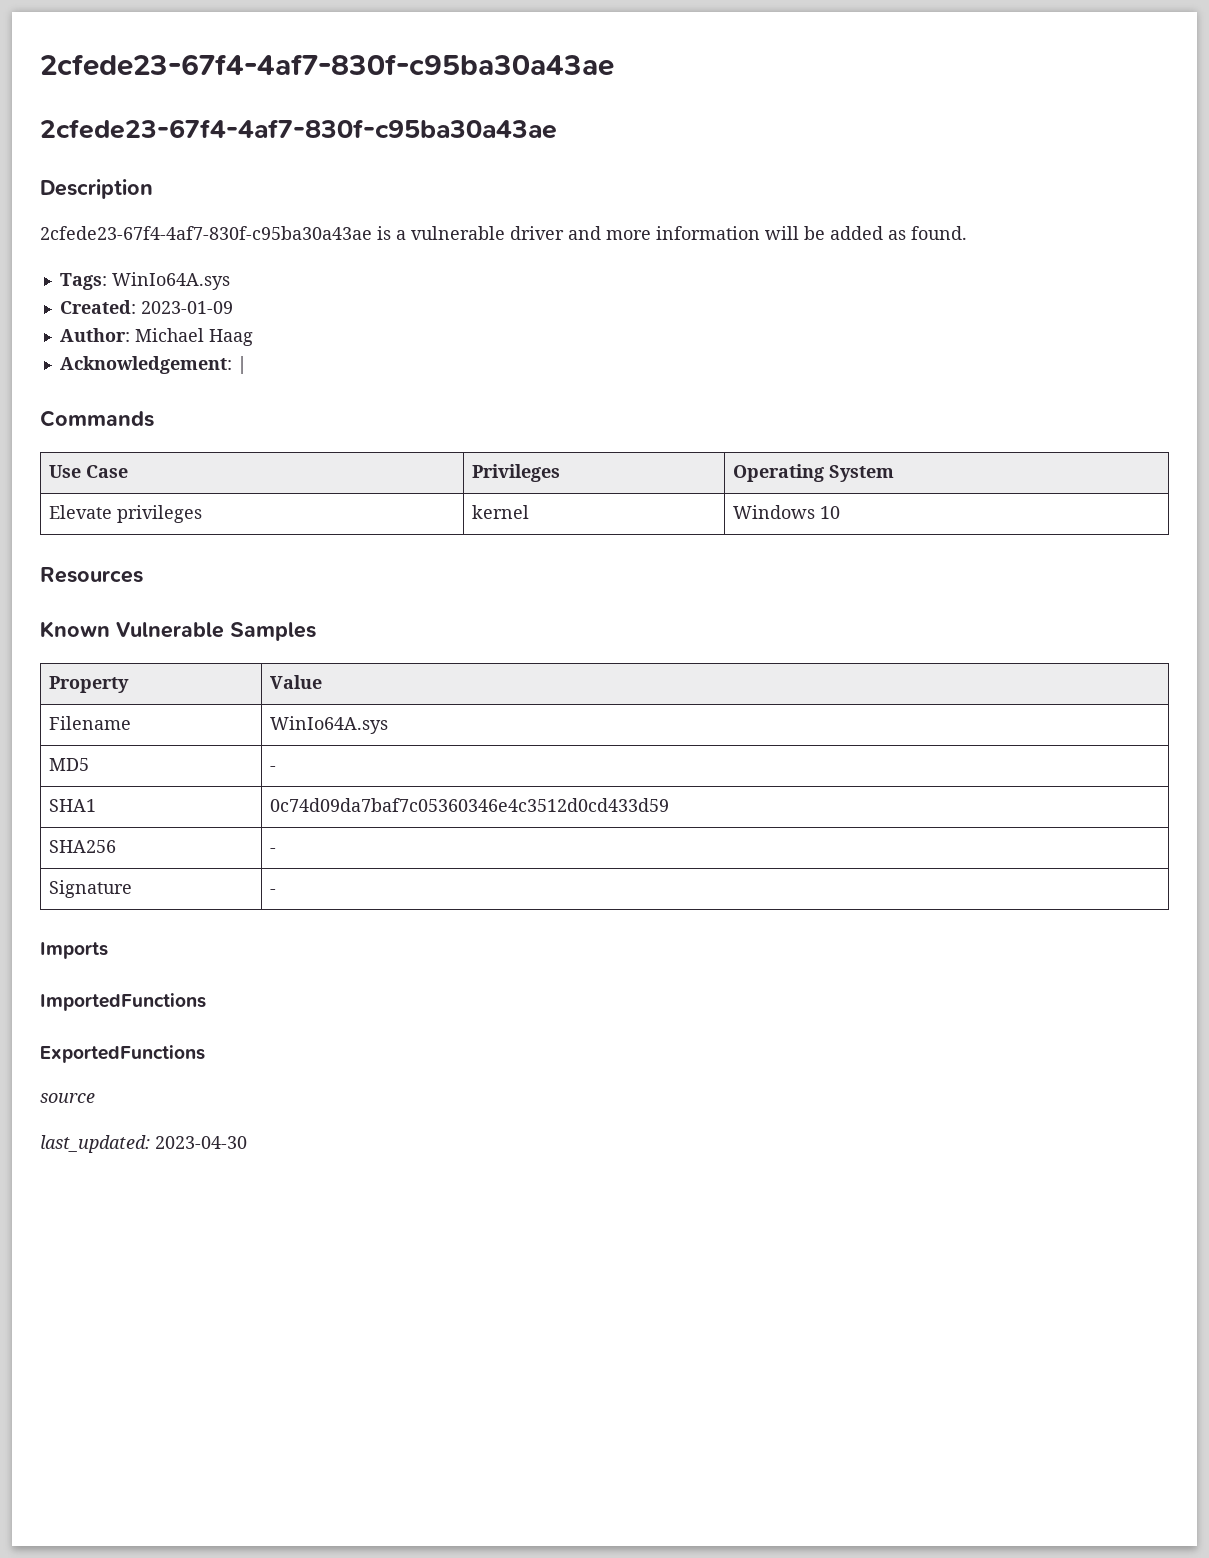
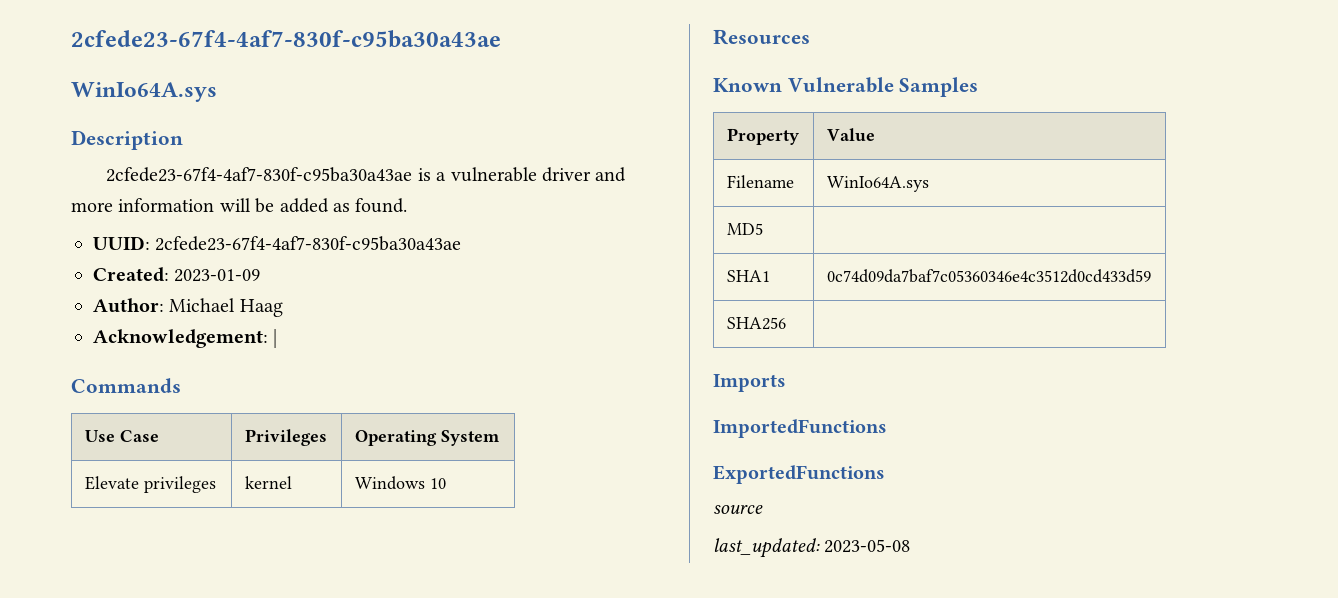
[40,54,614,76] [40,119,557,139] 2cfede23-67f4-4af7-830f-c95ba30a43ae // 2cfede23-67f4-4af7-830f-c95ba30a43ae -> [71,30,501,48] [71,82,217,102] 2cfede23-67f4-4af7-830f-c95ba30a43ae // WinIo64A.sys
[59,272,230,290] Tags: WinIo64A.sys -> [93,236,462,251] UUID: 2cfede23-67f4-4af7-830f-c95ba30a43ae
[269,766,276,771] - -> (763, 229) none
[269,848,276,853] [48,880,132,898] [269,889,276,894] - // Signature | - -> (786, 323) none
[155,1136,247,1149] 2023-04-30 -> [824,539,911,553] 2023-05-08

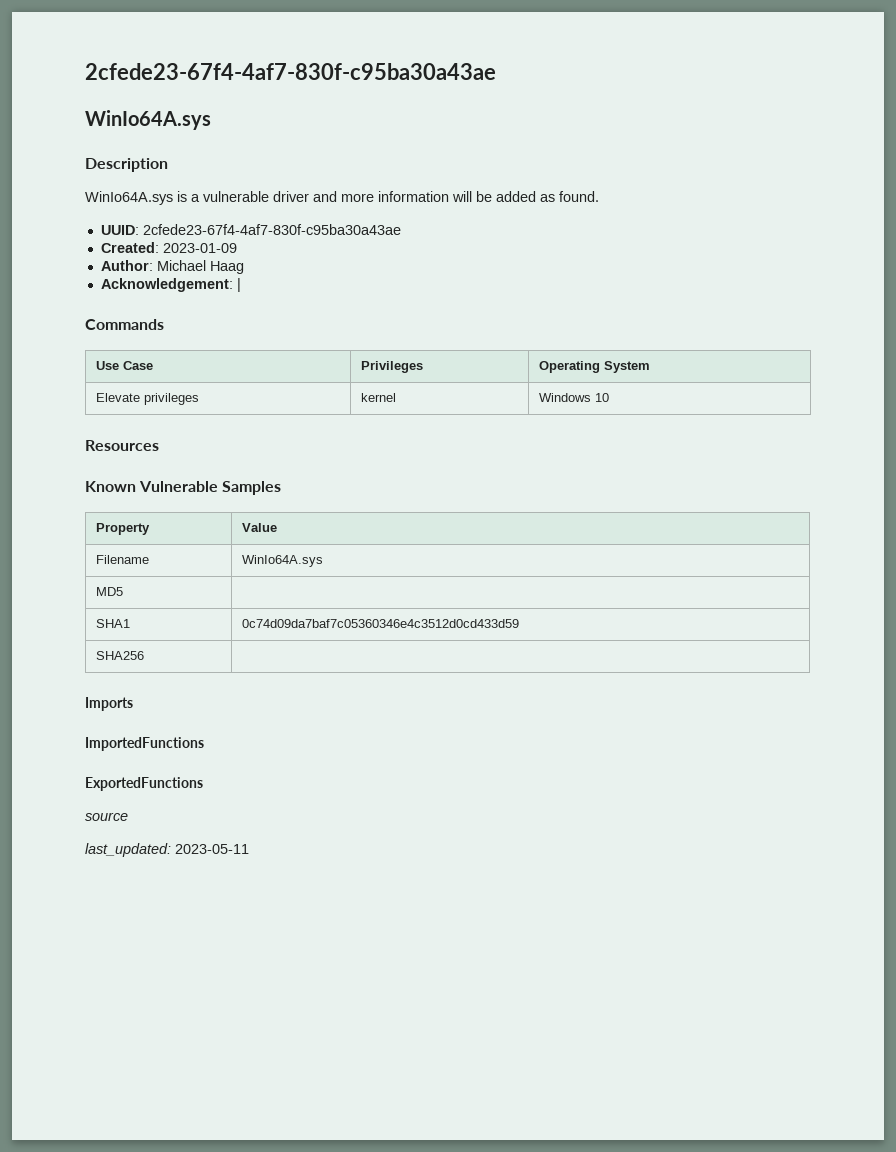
[106,167,413,182] 2cfede23-67f4-4af7-830f-c95ba30a43ae -> [85,191,173,205] WinIo64A.sys
[824,539,911,553] 2023-05-08 -> [175,844,249,854] 2023-05-11

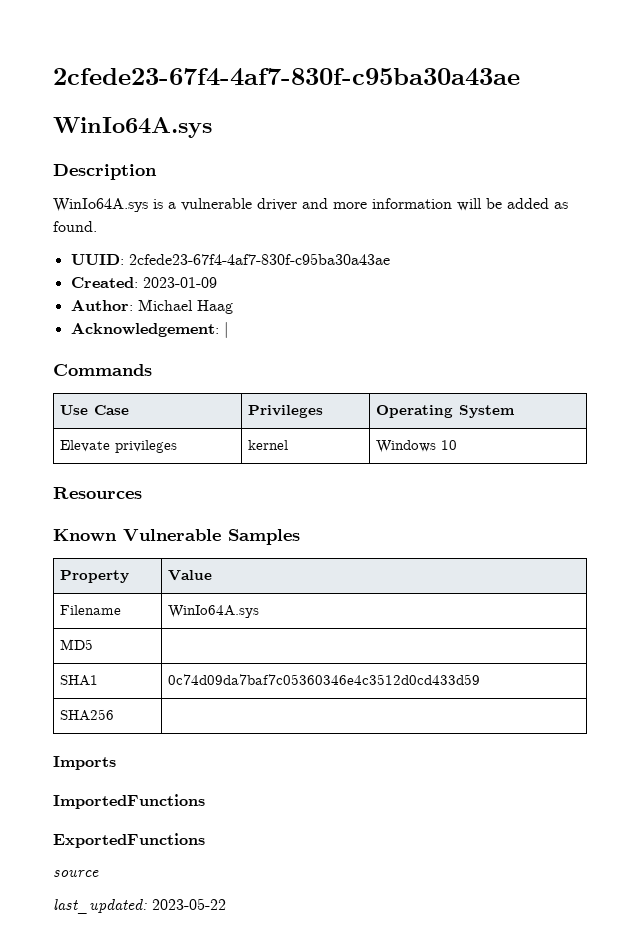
[175,844,249,854] 2023-05-11 -> [152,898,226,910] 2023-05-22

